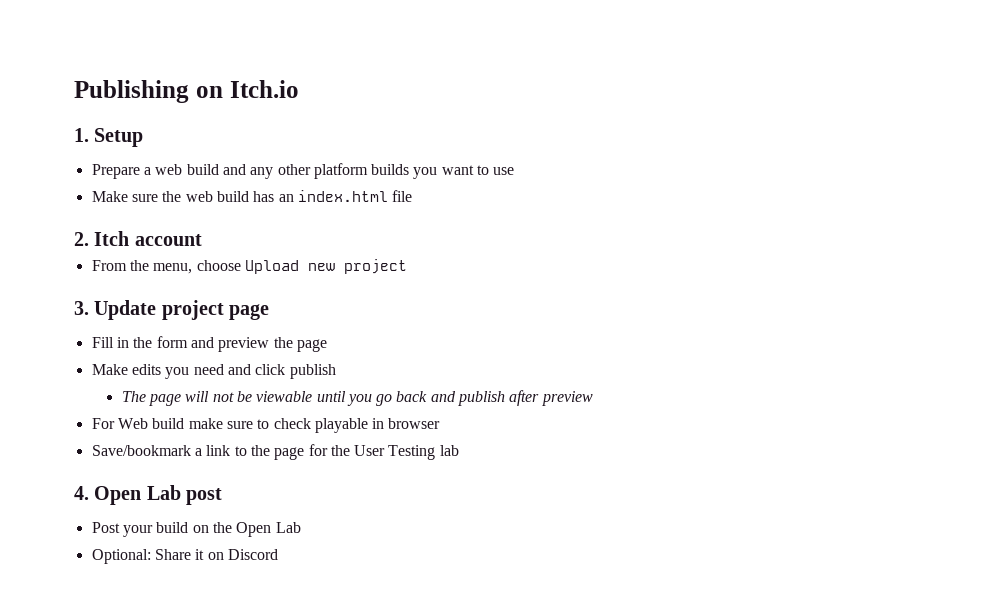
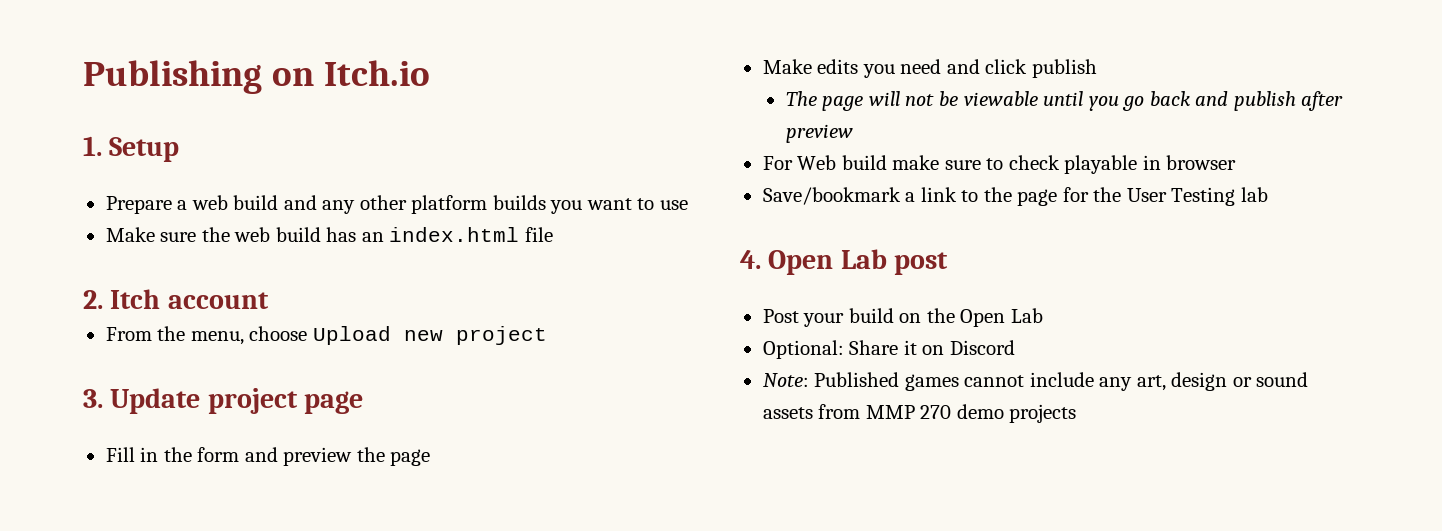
(278, 554) none -> [762,372,1309,391] [762,404,1077,423] // Note: Published games cannot include any art, design or sound assets from MMP 270 demo projects

